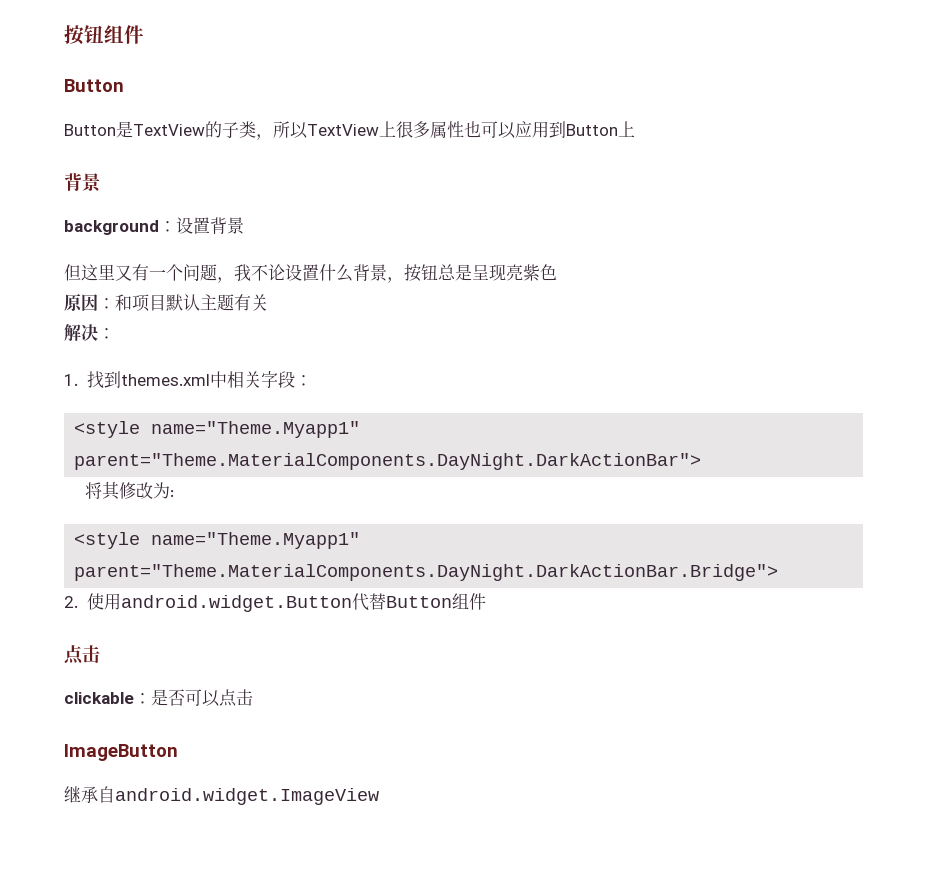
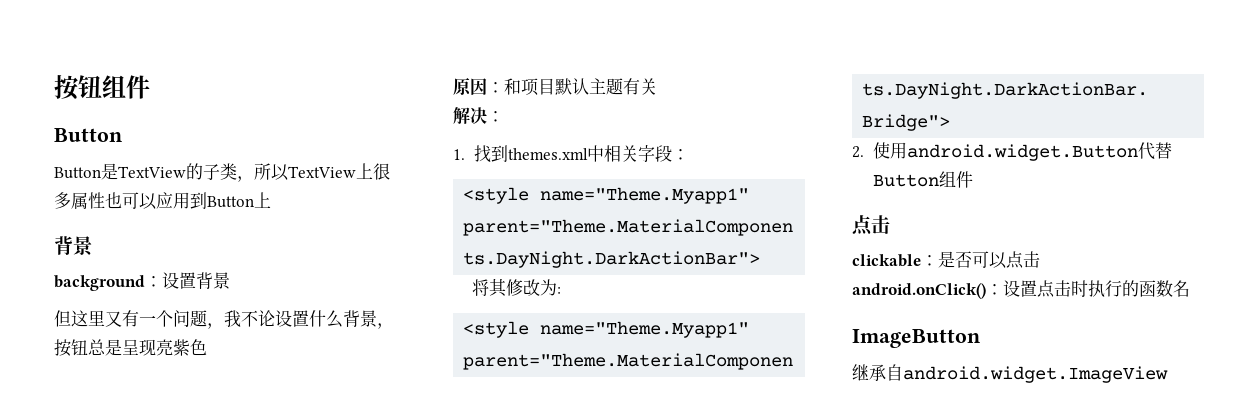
(253, 697) none -> [852,280,1190,299] // android.onClick()：设置点击时执行的函数名

